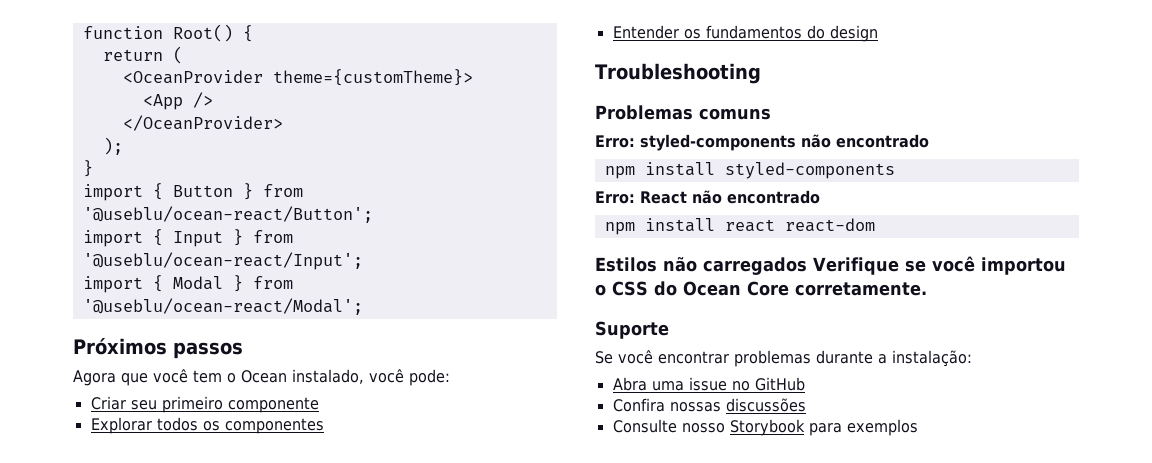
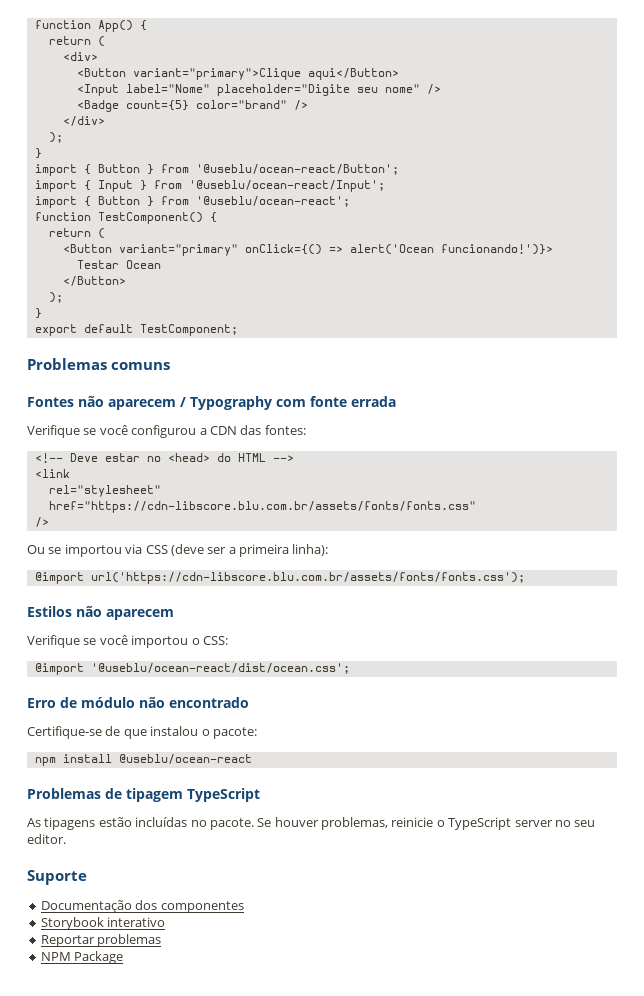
[82,24,253,42] [102,46,183,64] [122,69,473,86] [142,92,213,110] [122,115,283,131] function Root() { // return ( // <OceanProvider theme={customTheme}> // <App /> // </OceanProvider> -> [34,20,147,32] [48,36,105,47] [62,52,98,61] [76,68,399,80] [76,84,441,96] [76,100,308,112] [62,116,105,126] function App() { // return ( // <div> // <Button variant="primary">Clique aqui</Button> // <Input label="Nome" placeholder="Digite seu nome" /> // <Badge count={5} color="brand" /> // </div>
[172,275,293,292] [82,298,363,315] [73,338,243,359] [73,369,450,386] [90,396,319,413] [90,417,324,434] [612,25,878,42] [595,63,761,84] [595,105,771,120] [595,134,929,151] [604,162,895,179] [595,190,820,204] [604,218,875,235] Modal } from '@useblu/ocean-react/Modal'; // Próximos passos // Agora que você tem o Ocean instalado, você pode: // Criar seu primeiro componente // Explorar todos os componentes // Entender os fundamentos do design // Troubleshooting // Problemas comuns // Erro: styled-components não encontrado // npm install styled-components // Erro: React não encontrado // npm install react react-dom -> [97,196,350,207] [34,212,217,224] [48,228,105,239] [62,244,553,256] [76,260,161,269] [62,276,126,286] [48,292,63,303] [34,308,42,319] [34,324,238,336] [27,358,170,370] [27,396,396,410] [27,425,306,438] [34,453,294,463] [34,469,70,478] [48,485,161,497] [48,501,476,513] [34,517,49,527] [27,544,329,557] [34,572,525,584] Button } from '@useblu/ocean-react'; // function TestComponent() { // return ( // <Button variant="primary" onClick={() => alert('Ocean funcionando!')}> // Testar Ocean // </Button> // ); // } // export default TestComponent; // Problemas comuns // Fontes não aparecem / Typography com fonte errada // Verifique se você configurou a CDN das fontes: // <!-- Deve estar no <head> do HTML --> // <link // rel="stylesheet" // href="https://cdn-libscore.blu.com.br/assets/fonts/fonts.css" // /> // Ou se importou via CSS (deve ser a primeira linha): // @import url('https://cdn-libscore.blu.com.br/assets/fonts/fonts.css');
[703,257,807,275] carregados -> [106,609,174,620] aparecem //
[612,281,927,296] [595,321,669,339] [595,350,972,367] [612,377,805,391] [612,398,806,412] [612,419,918,436] CSS do Ocean Core corretamente. // Suporte // Se você encontrar problemas durante a instalação: // Abra uma issue no GitHub // Confira nossas discussões // Consulte nosso Storybook para exemplos -> [202,636,228,645] [34,663,350,675] [27,697,249,708] [27,726,257,739] [34,754,252,766] [27,788,260,802] [27,817,596,830] [27,834,66,844] [27,870,87,885] [40,900,244,913] [40,917,166,930] [40,934,162,947] [40,951,124,964] CSS: // @import '@useblu/ocean-react/dist/ocean.css'; // Erro de módulo não encontrado // Certifique-se de que instalou o pacote: // npm install @useblu/ocean-react // Problemas de tipagem TypeScript // As tipagens estão incluídas no pacote. Se houver problemas, reinicie o TypeScript server no seu editor. // Suporte // Documentação dos componentes // Storybook interativo // Reportar problemas // NPM Package

